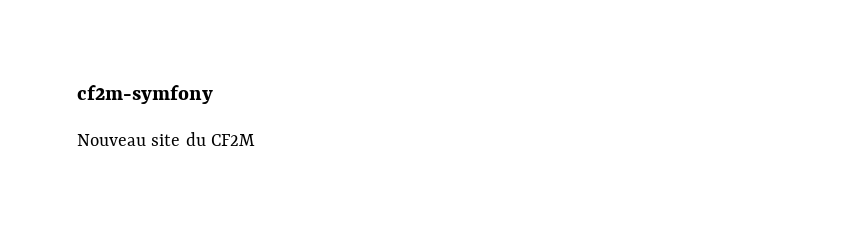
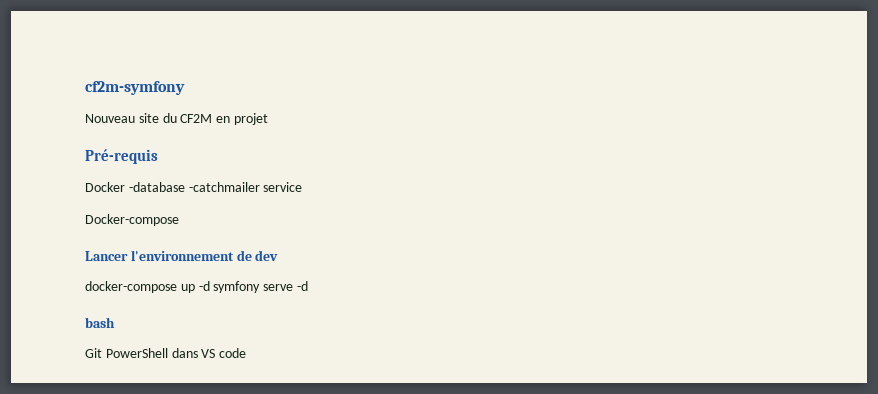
(256, 140) none -> [216,113,268,125] [85,149,158,164] [85,182,303,192] [85,214,179,226] [85,250,279,261] [85,281,308,293] [85,317,115,328] [85,348,247,358] en projet // Pré-requis // Docker -database -catchmailer service // Docker-compose // Lancer l'environnement de dev // docker-compose up -d symfony serve -d // bash // Git PowerShell dans VS code

